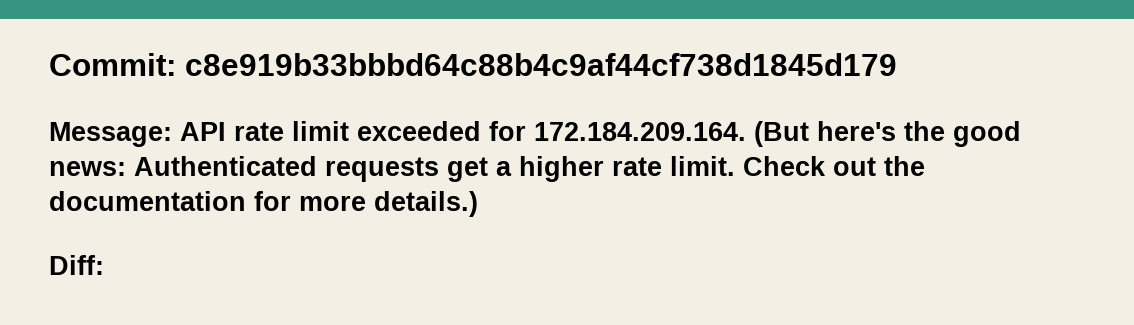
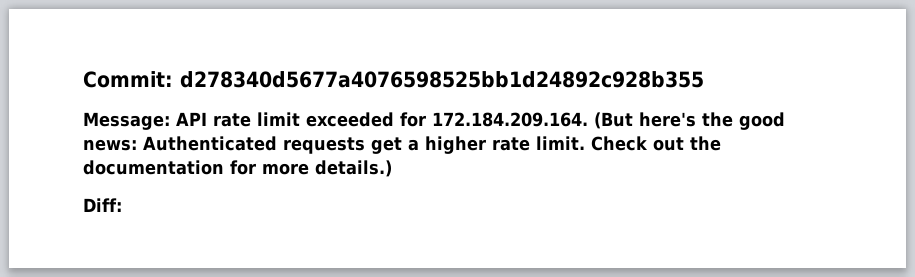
[185,53,897,76] c8e919b33bbbd64c88b4c9af44cf738d1845d179 -> [180,71,704,88] d278340d5677a4076598525bb1d24892c928b355

